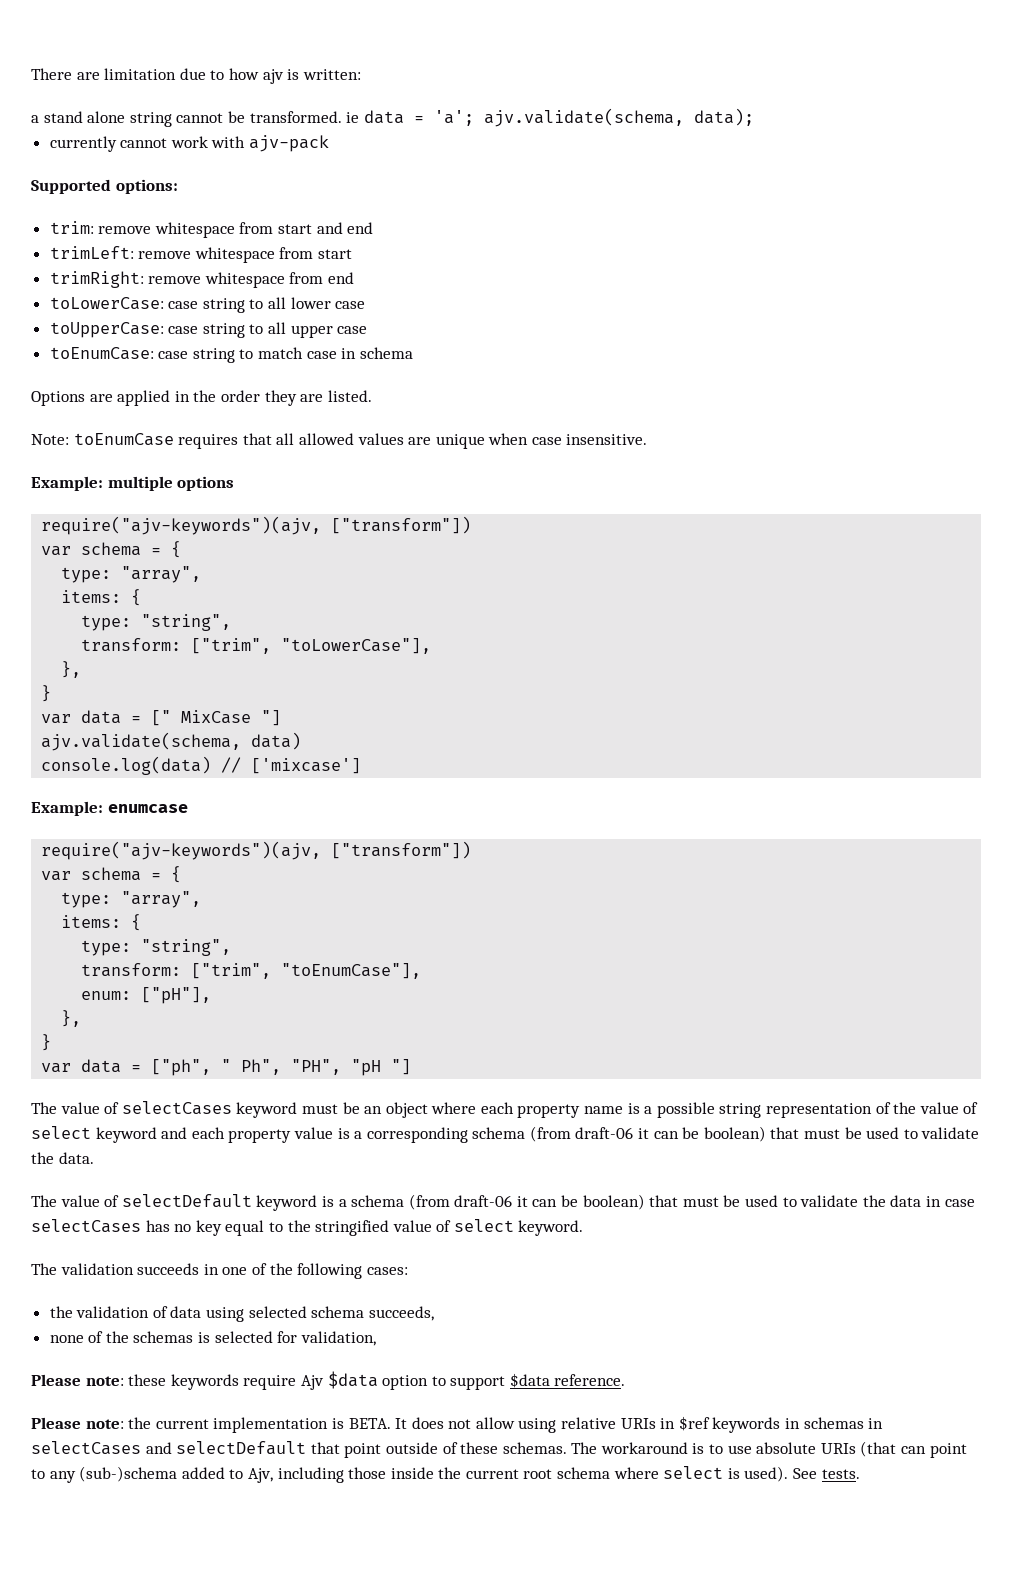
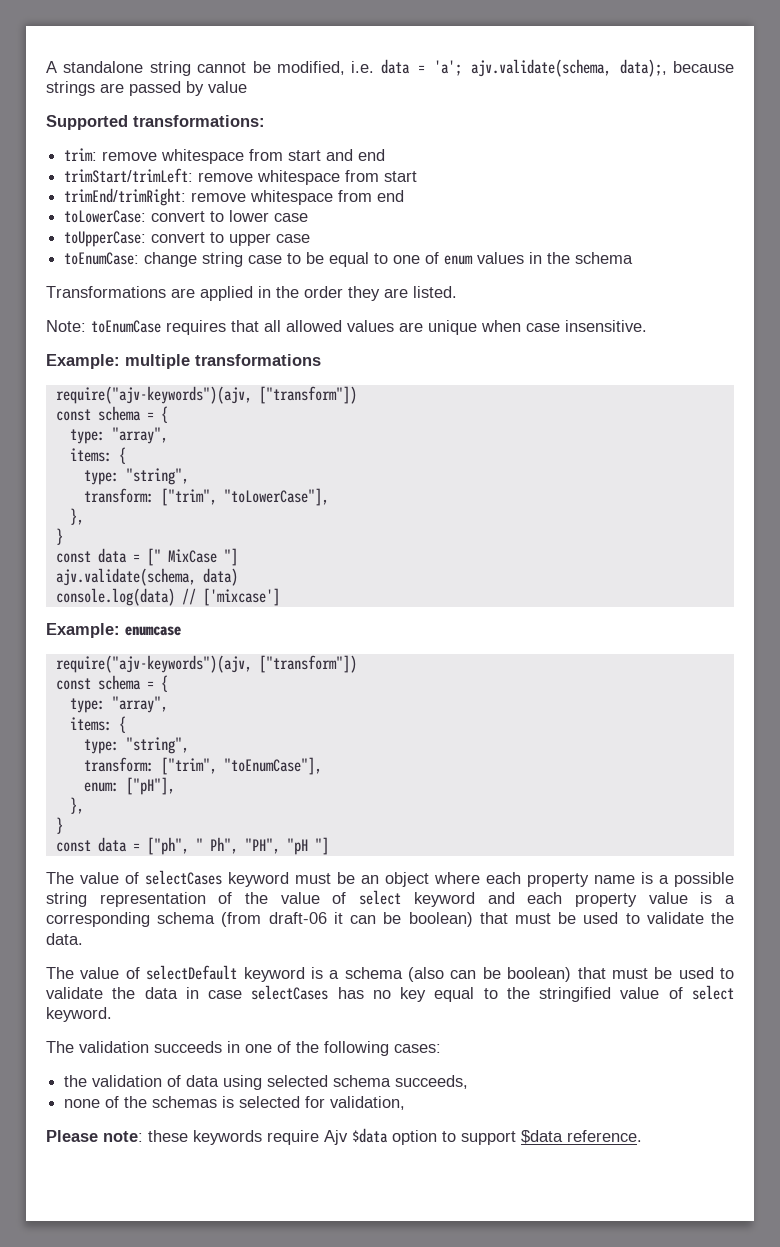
[31,68,361,84] [31,111,126,123] There are limitation due to how ajv is written: // a stand alone -> [46,61,144,73] A standalone
[249,111,360,123] transformed. ie -> [276,61,375,75] modified, i.e.
[693,108,754,126] [49,135,330,152] data); // currently cannot work with ajv-pack -> [619,59,734,77] [46,81,247,96] data);, because strings are passed by value
[115,179,178,194] options: -> [133,115,265,127] transformations:
[49,246,134,259] trimLeft: -> [64,168,194,183] trimStart/trimLeft:
[49,271,144,288] trimRight: -> [64,188,187,206] trimEnd/trimRight:
[168,297,287,313] case string to all -> [151,211,225,222] convert to
[168,322,287,338] case string to all -> [151,232,225,243] convert to
[158,347,357,363] case string to match case in -> [144,252,571,267] change string case to be equal to one of enum values in the
[31,391,85,406] Options -> [46,286,166,298] Transformations
[177,476,235,491] [41,516,472,535] [41,546,72,556] options // require("ajv-keywords")(ajv, ["transform"]) // var -> [195,354,321,366] [55,386,357,404] [55,409,91,421] transformations // require("ajv-keywords")(ajv, ["transform"]) // const
[41,714,72,724] var -> [55,551,91,563] const
[41,871,72,881] var -> [55,678,91,690] const
[41,1063,72,1073] var -> [55,840,91,852] const
[408,1194,528,1210] (from draft-06 it -> [408,967,444,982] (also
[31,1416,884,1433] [31,1441,967,1458] [31,1466,860,1483] // Please note: the current implementation is BETA. It does not allow using relative URIs in $ref keywords in schemas in selectCases and selectDefault that point outside of these schemas. The workaround is to use absolute URIs (that can point to any (sub-)schema added to Ajv, including those inside the current root schema where select is used). See tests. -> (642, 1136) none

